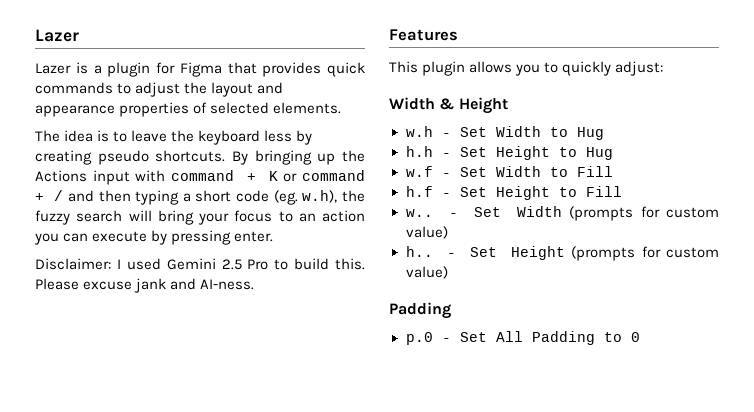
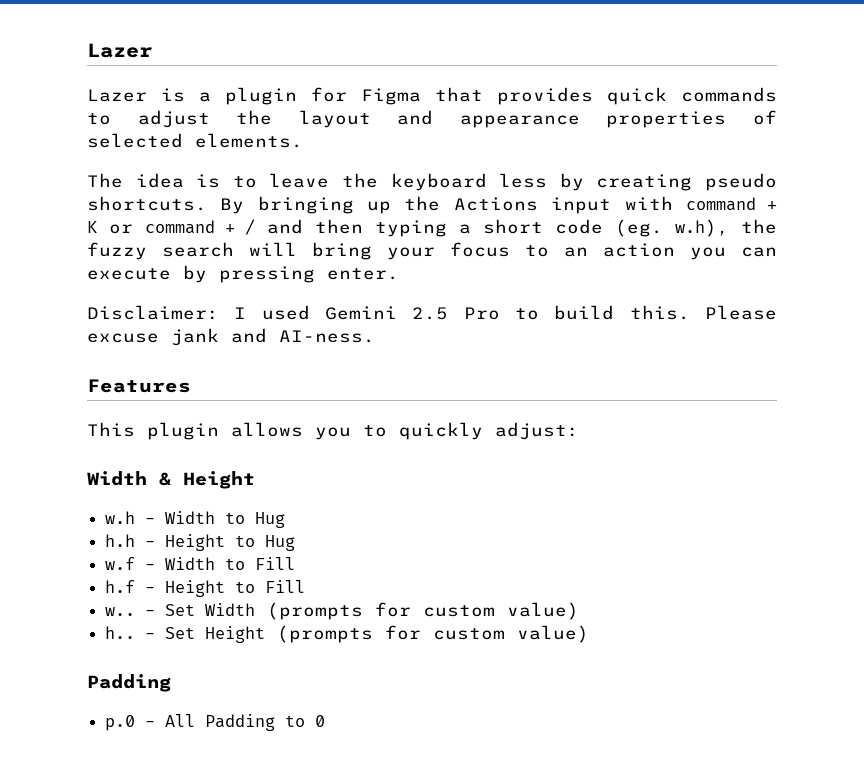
[459,127,487,137] Set -> (156, 521) none
[459,147,487,157] Set -> (156, 544) none
[459,167,487,177] Set -> (156, 567) none
[459,187,487,197] Set -> (156, 590) none
[459,332,487,342] Set -> (156, 724) none

